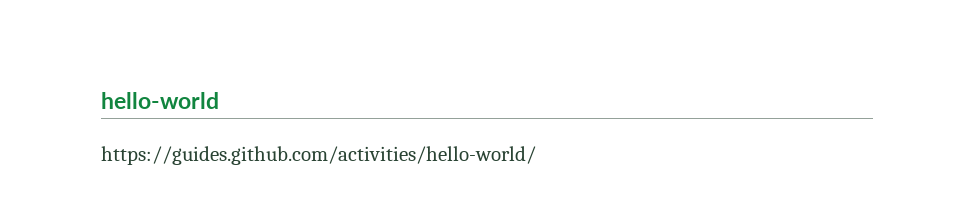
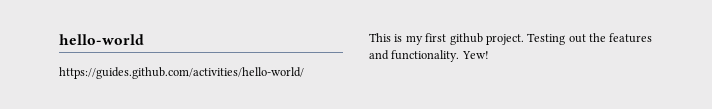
(536, 155) none -> [369,33,653,45] [369,50,489,62] // This is my first github project. Testing out the features and functionality. Yew!

